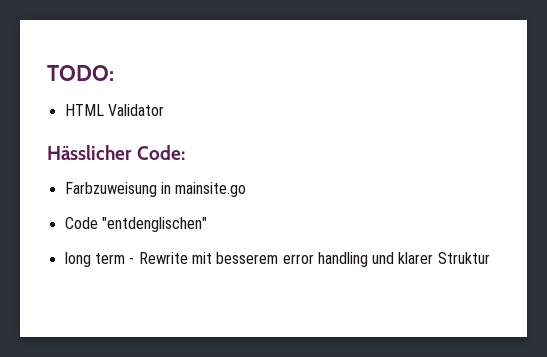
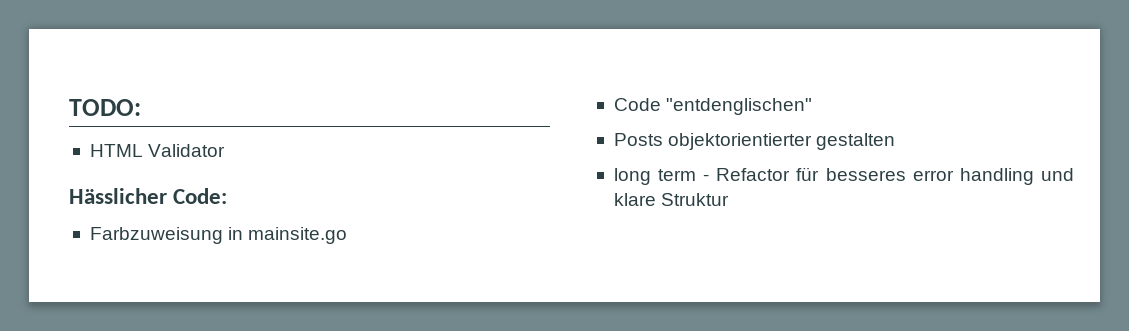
(207, 224) none -> [613,133,896,150] // Posts objektorientierter gestalten
[138,252,279,264] Rewrite mit besserem -> [716,167,906,181] Refactor für besseres
[398,252,434,264] klarer -> [613,193,656,206] klare

